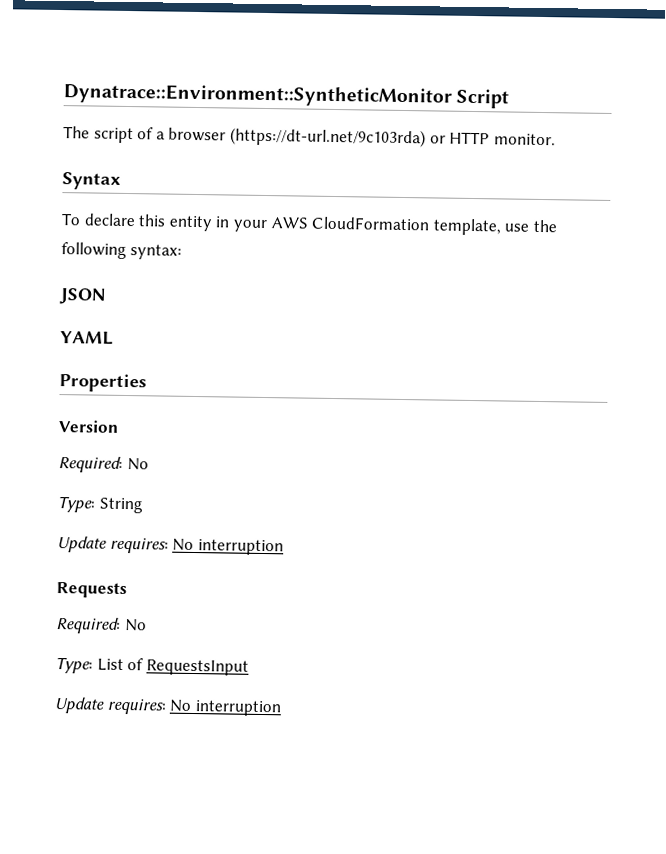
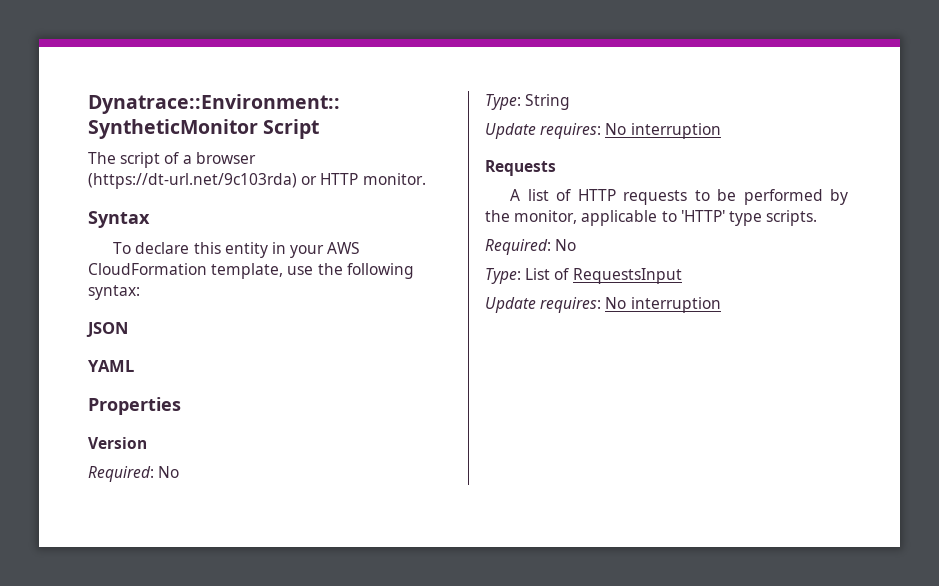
(127, 590) none -> [510,189,848,205] [485,210,818,226] // A list of HTTP requests to be performed by the monitor, applicable to 'HTTP' type scripts.

